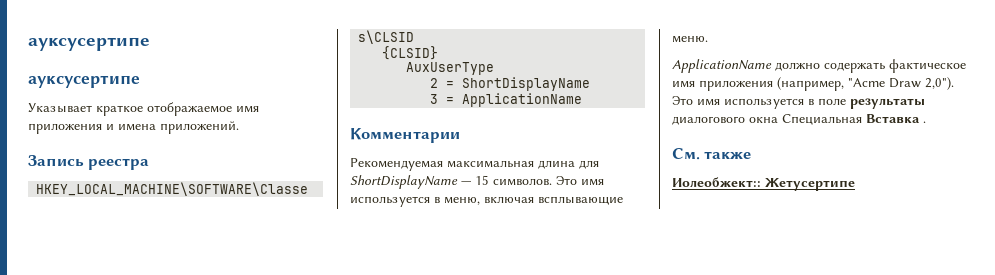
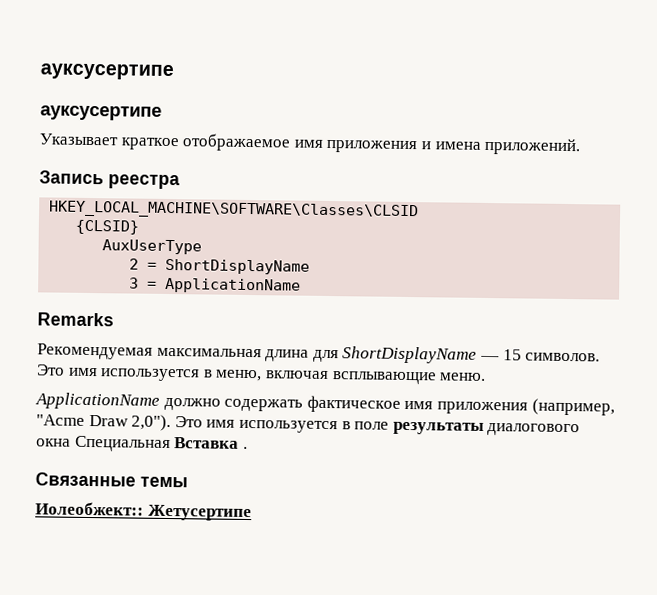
[350,128,460,143] Комментарии -> [37,312,114,327] Remarks
[672,148,752,160] См. также -> [35,472,188,488] Связанные темы

